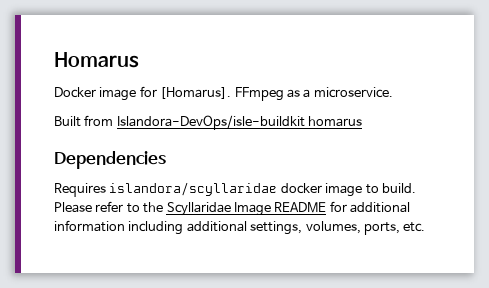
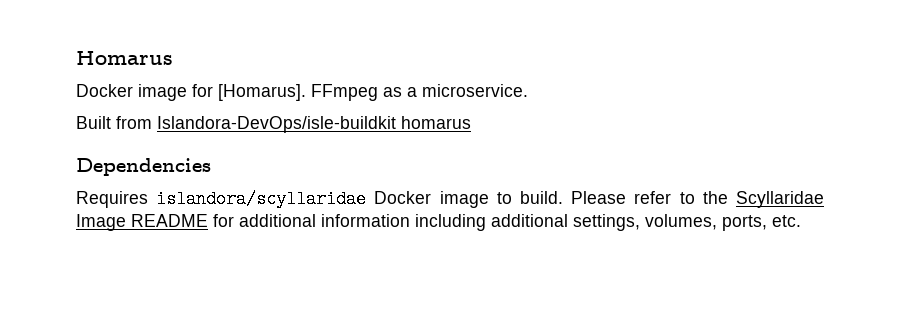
[280,183,322,194] docker -> [374,191,432,204] Docker

